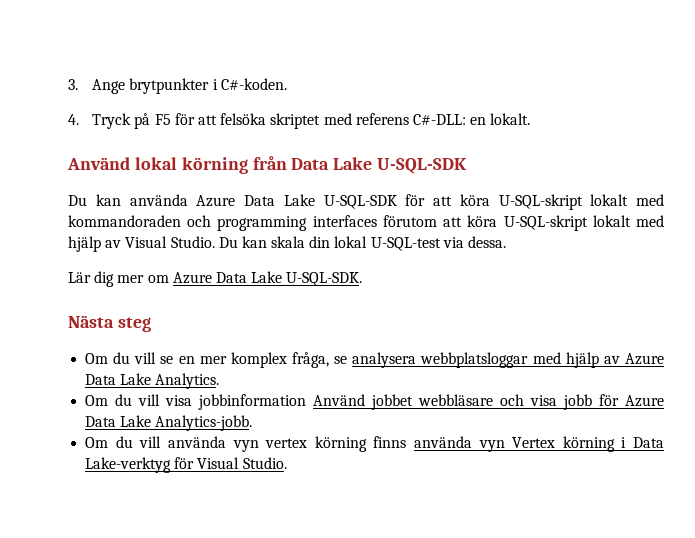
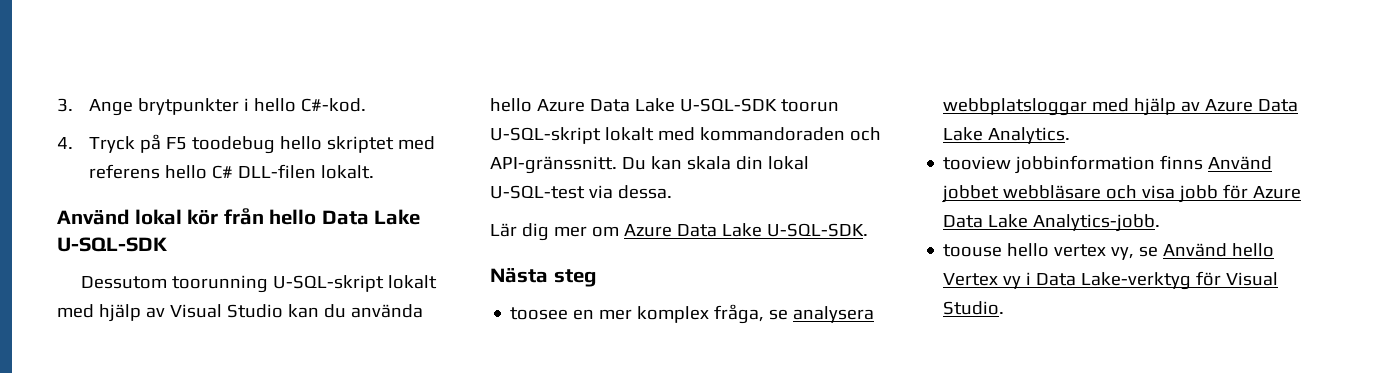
[220,78,287,90] C#-koden. -> [253,98,366,112] hello C#-kod.
[174,113,487,129] för att felsöka skriptet med referens C#-DLL: en -> [191,136,435,154] [88,164,316,179] toodebug hello skriptet med referens hello C# DLL-filen
[181,156,287,174] körning från -> [187,208,317,225] kör från hello
[68,194,664,210] [68,215,498,231] Du kan använda Azure Data Lake U-SQL-SDK för att köra U-SQL-skript lokalt med kommandoraden och programming interfaces förutom att köra -> [81,275,269,293] Dessutom toorunning
[170,236,215,248] Studio. -> [226,304,423,318] [490,98,839,112] [490,127,881,144] [490,156,617,174] Studio kan du använda hello Azure Data Lake U-SQL-SDK toorun U-SQL-skript lokalt med kommandoraden och API-gränssnitt.
[85,352,174,364] Om du vill se -> [510,307,569,320] toosee
[85,394,307,410] Om du vill visa jobbinformation -> [943,155,1204,174] tooview jobbinformation finns
[85,436,615,452] Om du vill använda vyn vertex körning finns använda vyn Vertex körning -> [943,243,1275,260] [943,273,1022,289] toouse hello vertex vy, se Använd hello Vertex vy

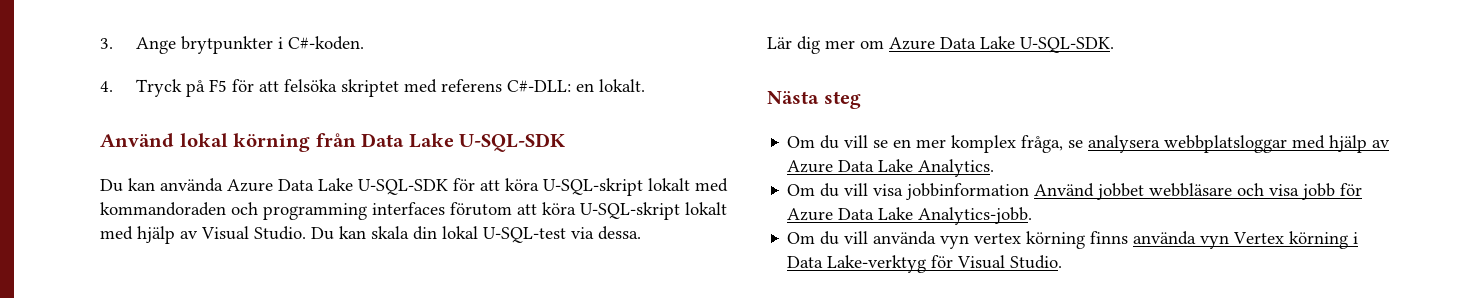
[253,98,366,112] hello C#-kod. -> [288,36,365,50] C#-koden.
[191,136,435,154] [88,164,316,179] toodebug hello skriptet med referens hello C# DLL-filen -> [232,79,595,97] för att felsöka skriptet med referens C#-DLL: en
[187,208,317,225] kör från hello -> [233,133,356,152] körning från
[81,275,269,293] Dessutom toorunning -> [100,178,728,196] [100,202,576,220] Du kan använda Azure Data Lake U-SQL-SDK för att köra U-SQL-skript lokalt med kommandoraden och programming interfaces förutom att köra
[226,304,423,318] [490,98,839,112] [490,127,881,144] [490,156,617,174] Studio kan du använda hello Azure Data Lake U-SQL-SDK toorun U-SQL-skript lokalt med kommandoraden och API-gränssnitt. -> [254,226,306,240] Studio.
[510,307,569,320] toosee -> [787,135,889,149] Om du vill se
[943,155,1204,174] tooview jobbinformation finns -> [787,183,1030,200] Om du vill visa jobbinformation
[943,243,1275,260] [943,273,1022,289] toouse hello vertex vy, se Använd hello Vertex vy -> [787,231,1349,249] Om du vill använda vyn vertex körning finns använda vyn Vertex körning

